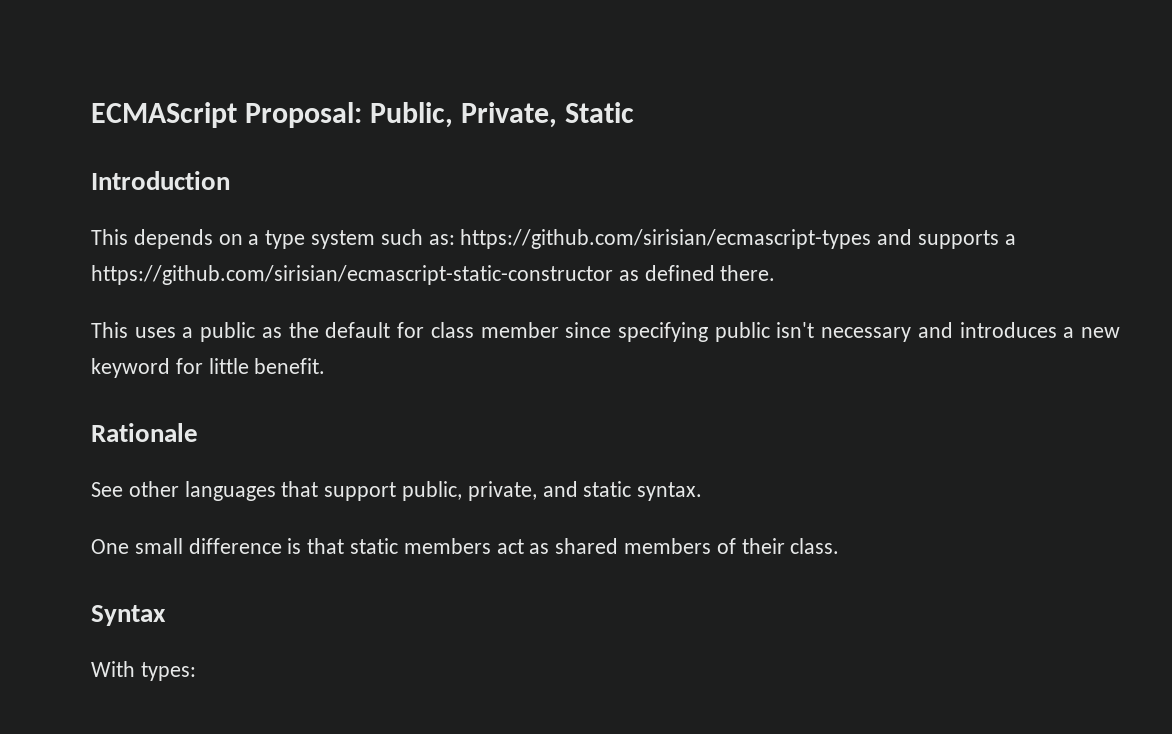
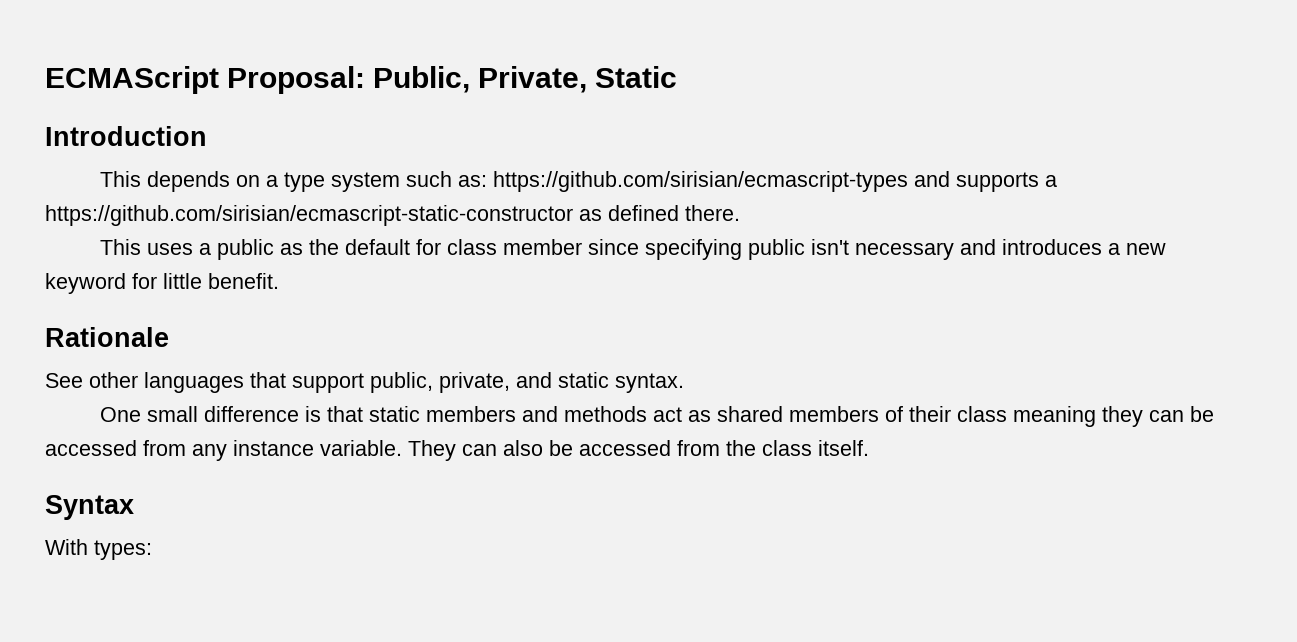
(491, 546) none -> [522,406,648,422] and methods
[790,538,840,554] class. -> [957,406,1215,427] [45,440,869,461] class meaning they can be accessed from any instance variable. They can also be accessed from the class itself.

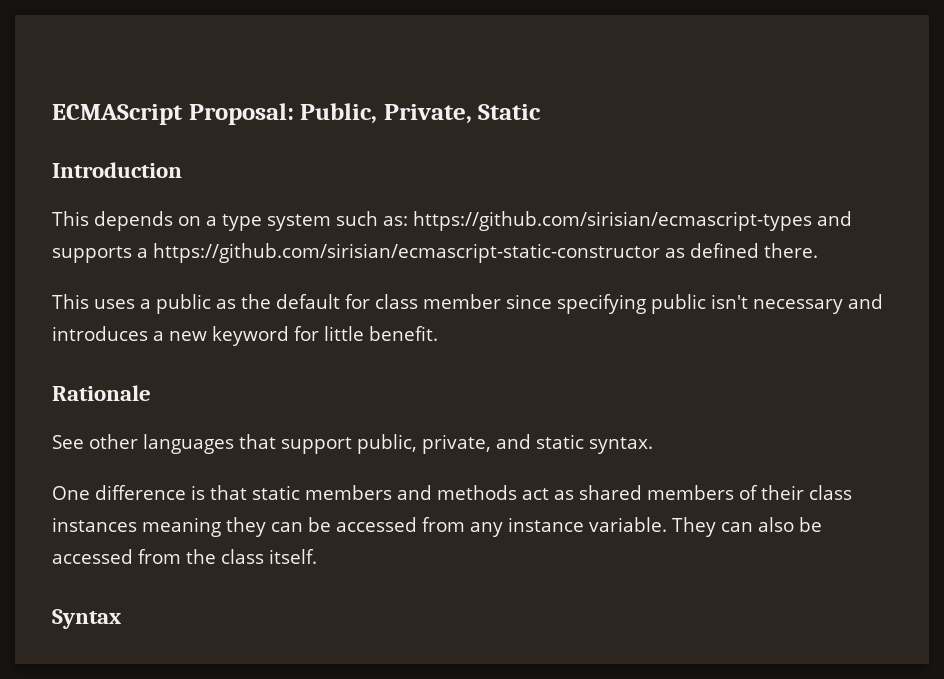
[147,406,199,422] small -> (90, 493) none
(1008, 414) none -> [52,517,137,532] instances
[45,539,152,560] // With types: -> (121, 619) none

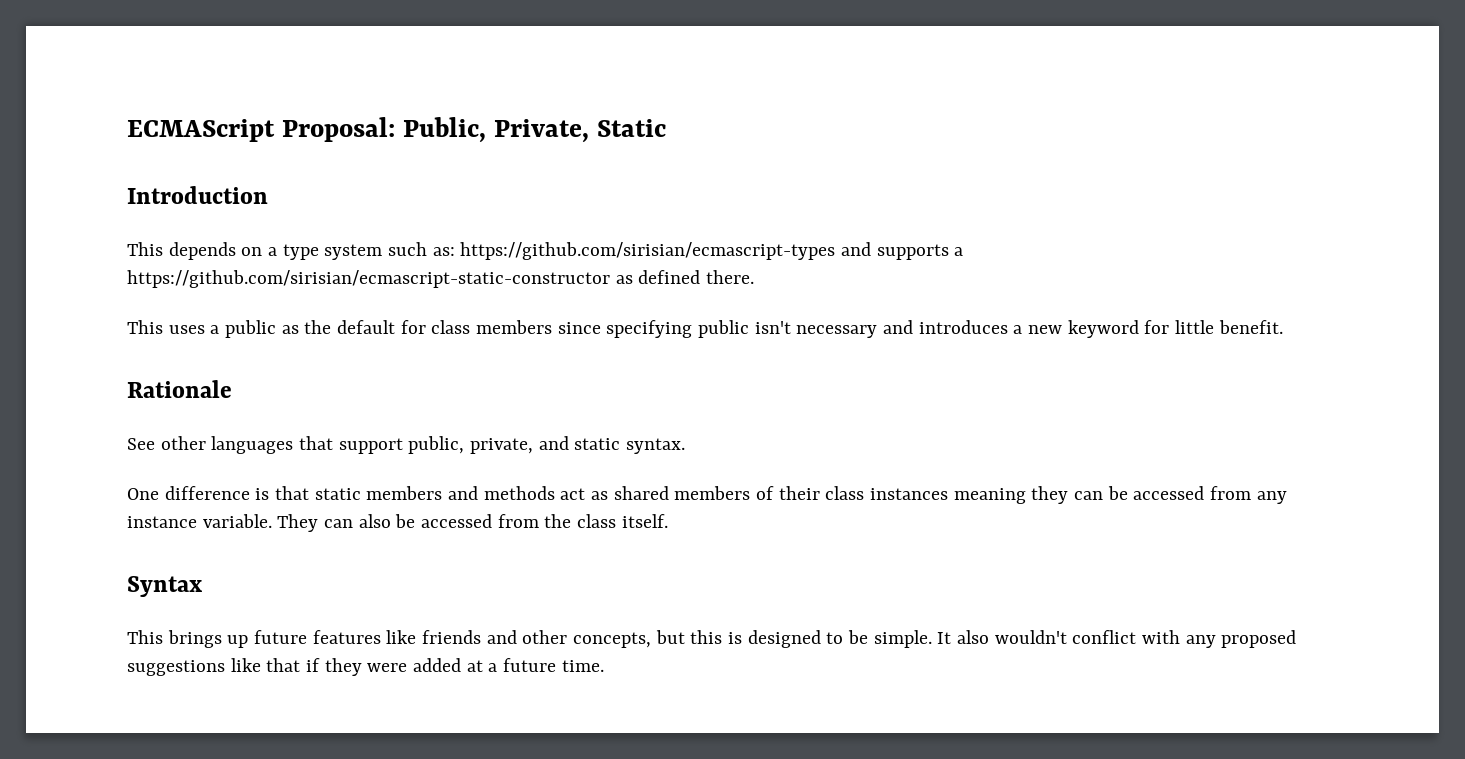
[423,294,501,309] member -> [476,320,553,334] members
(121, 619) none -> [127,630,1297,648] [127,658,604,676] // This brings up future features like friends and other concepts, but this is designed to be simple. It also wouldn't conflict with any proposed suggestions like that if they were added at a future time.

